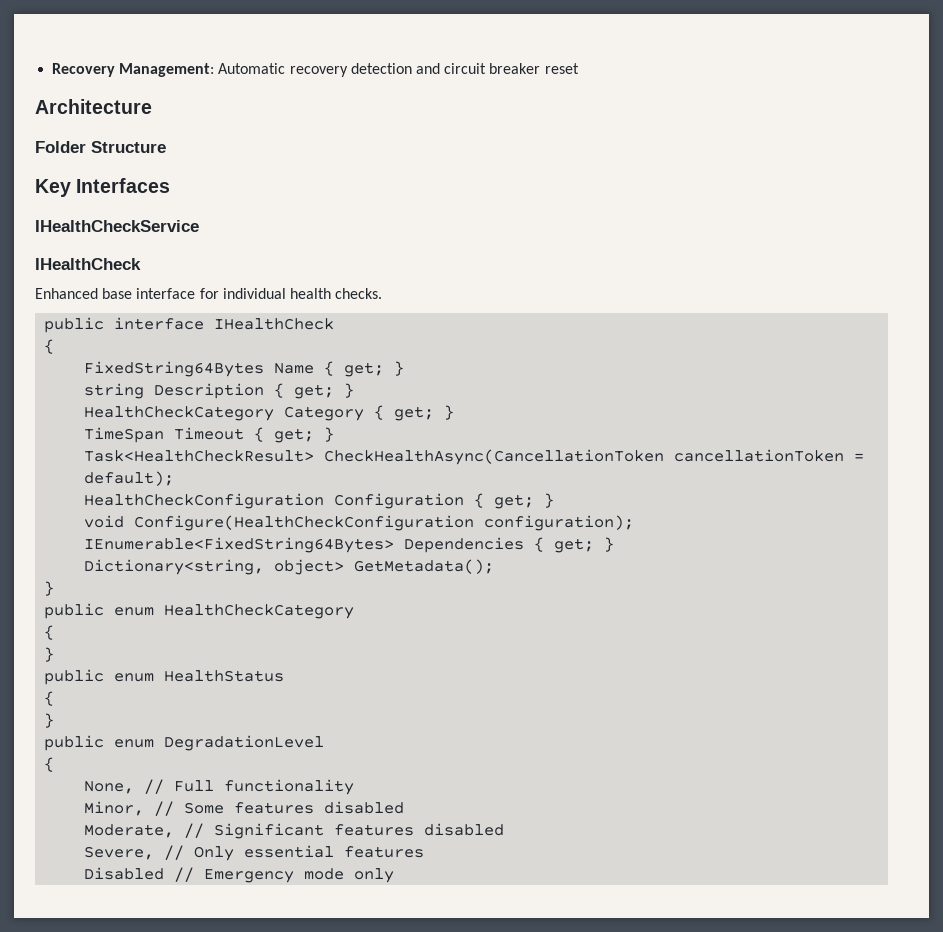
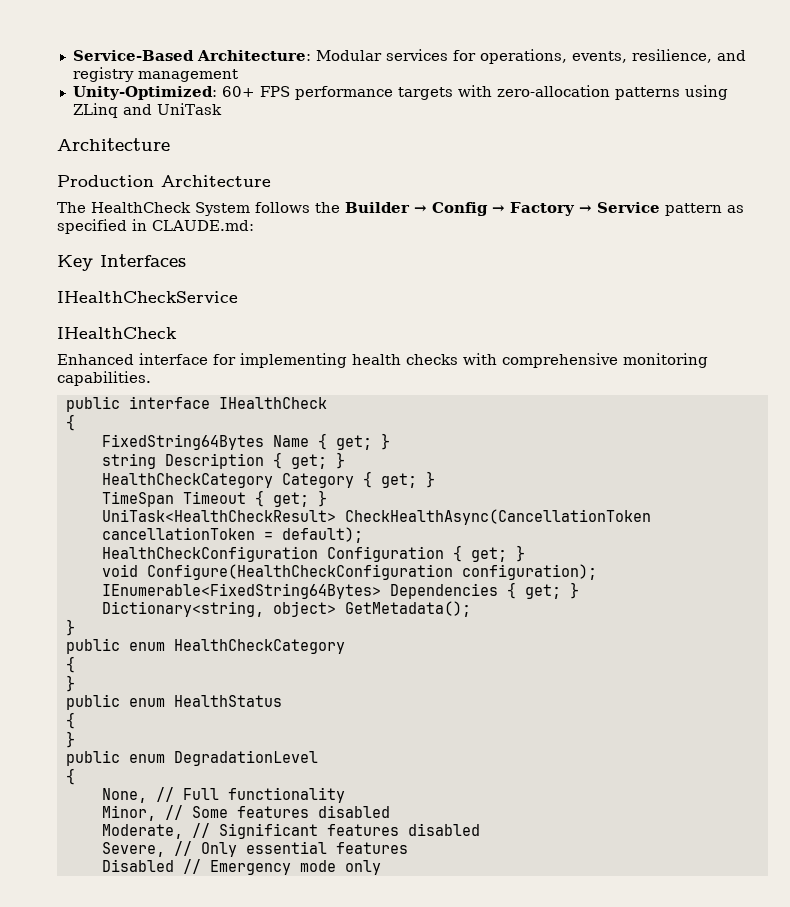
[52,63,579,77] [35,99,152,114] [35,141,166,153] Recovery Management: Automatic recovery detection and circuit breaker reset // Architecture // Folder Structure -> [72,49,746,64] [72,67,238,82] [72,85,728,100] [72,103,222,118] [57,138,170,151] [57,175,271,187] [57,202,744,216] [57,219,254,234] Service-Based Architecture: Modular services for operations, events, resilience, and registry management // Unity-Optimized: 60+ FPS performance targets with zero-allocation patterns using ZLinq and UniTask // Architecture // Production Architecture // The HealthCheck System follows the Builder → Config → Factory → Service pattern as specified in CLAUDE.md:
[102,288,133,299] base -> (134, 359) none
[222,288,383,299] individual health checks. -> [240,353,708,368] [57,371,151,386] implementing health checks with comprehensive monitoring capabilities.
[84,450,315,462] Task<HealthCheckResult> -> [101,509,336,522] UniTask<HealthCheckResult>

